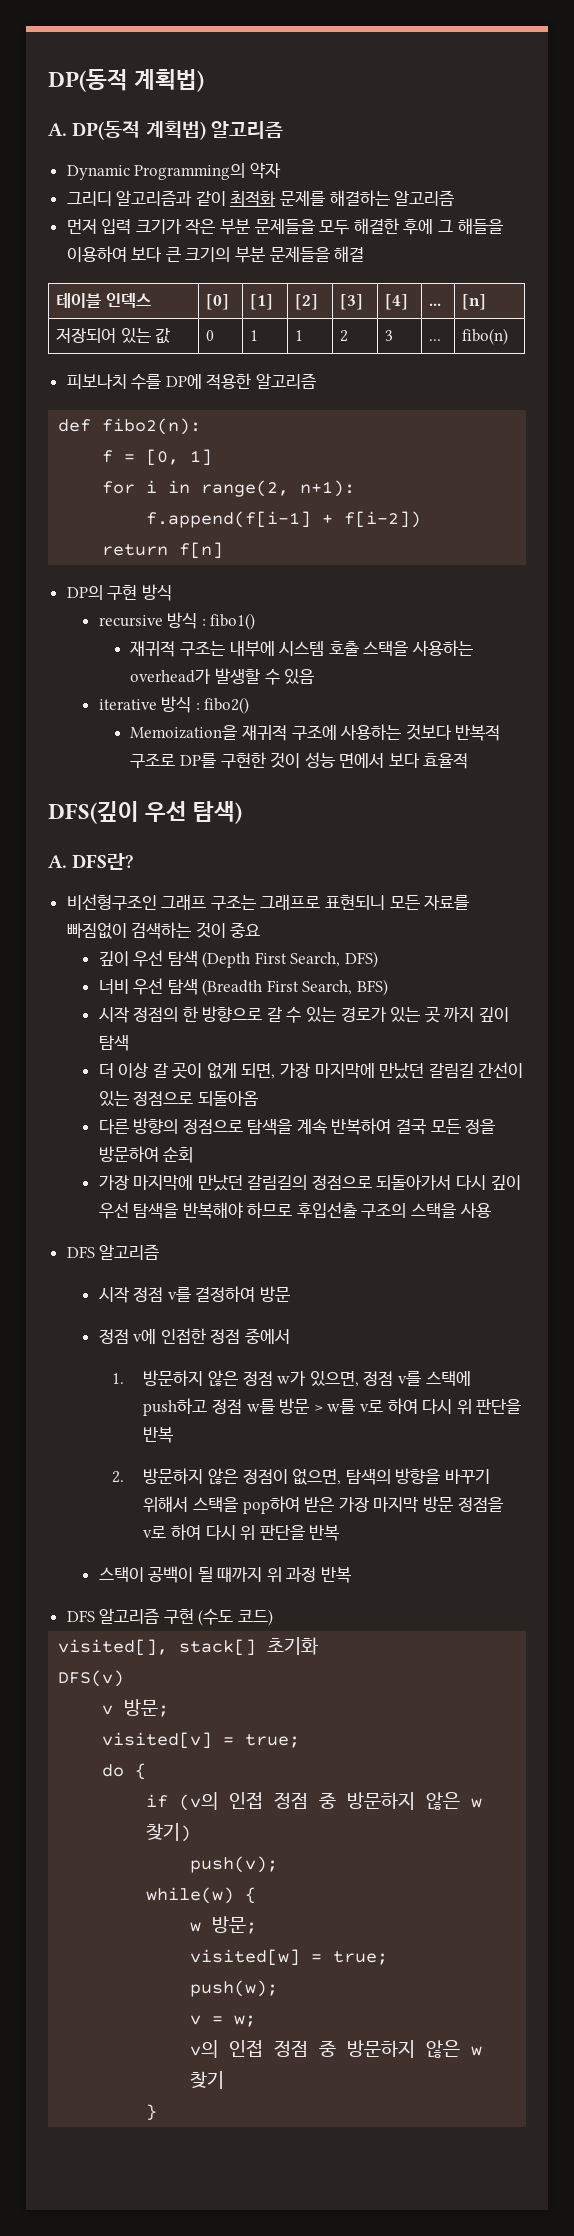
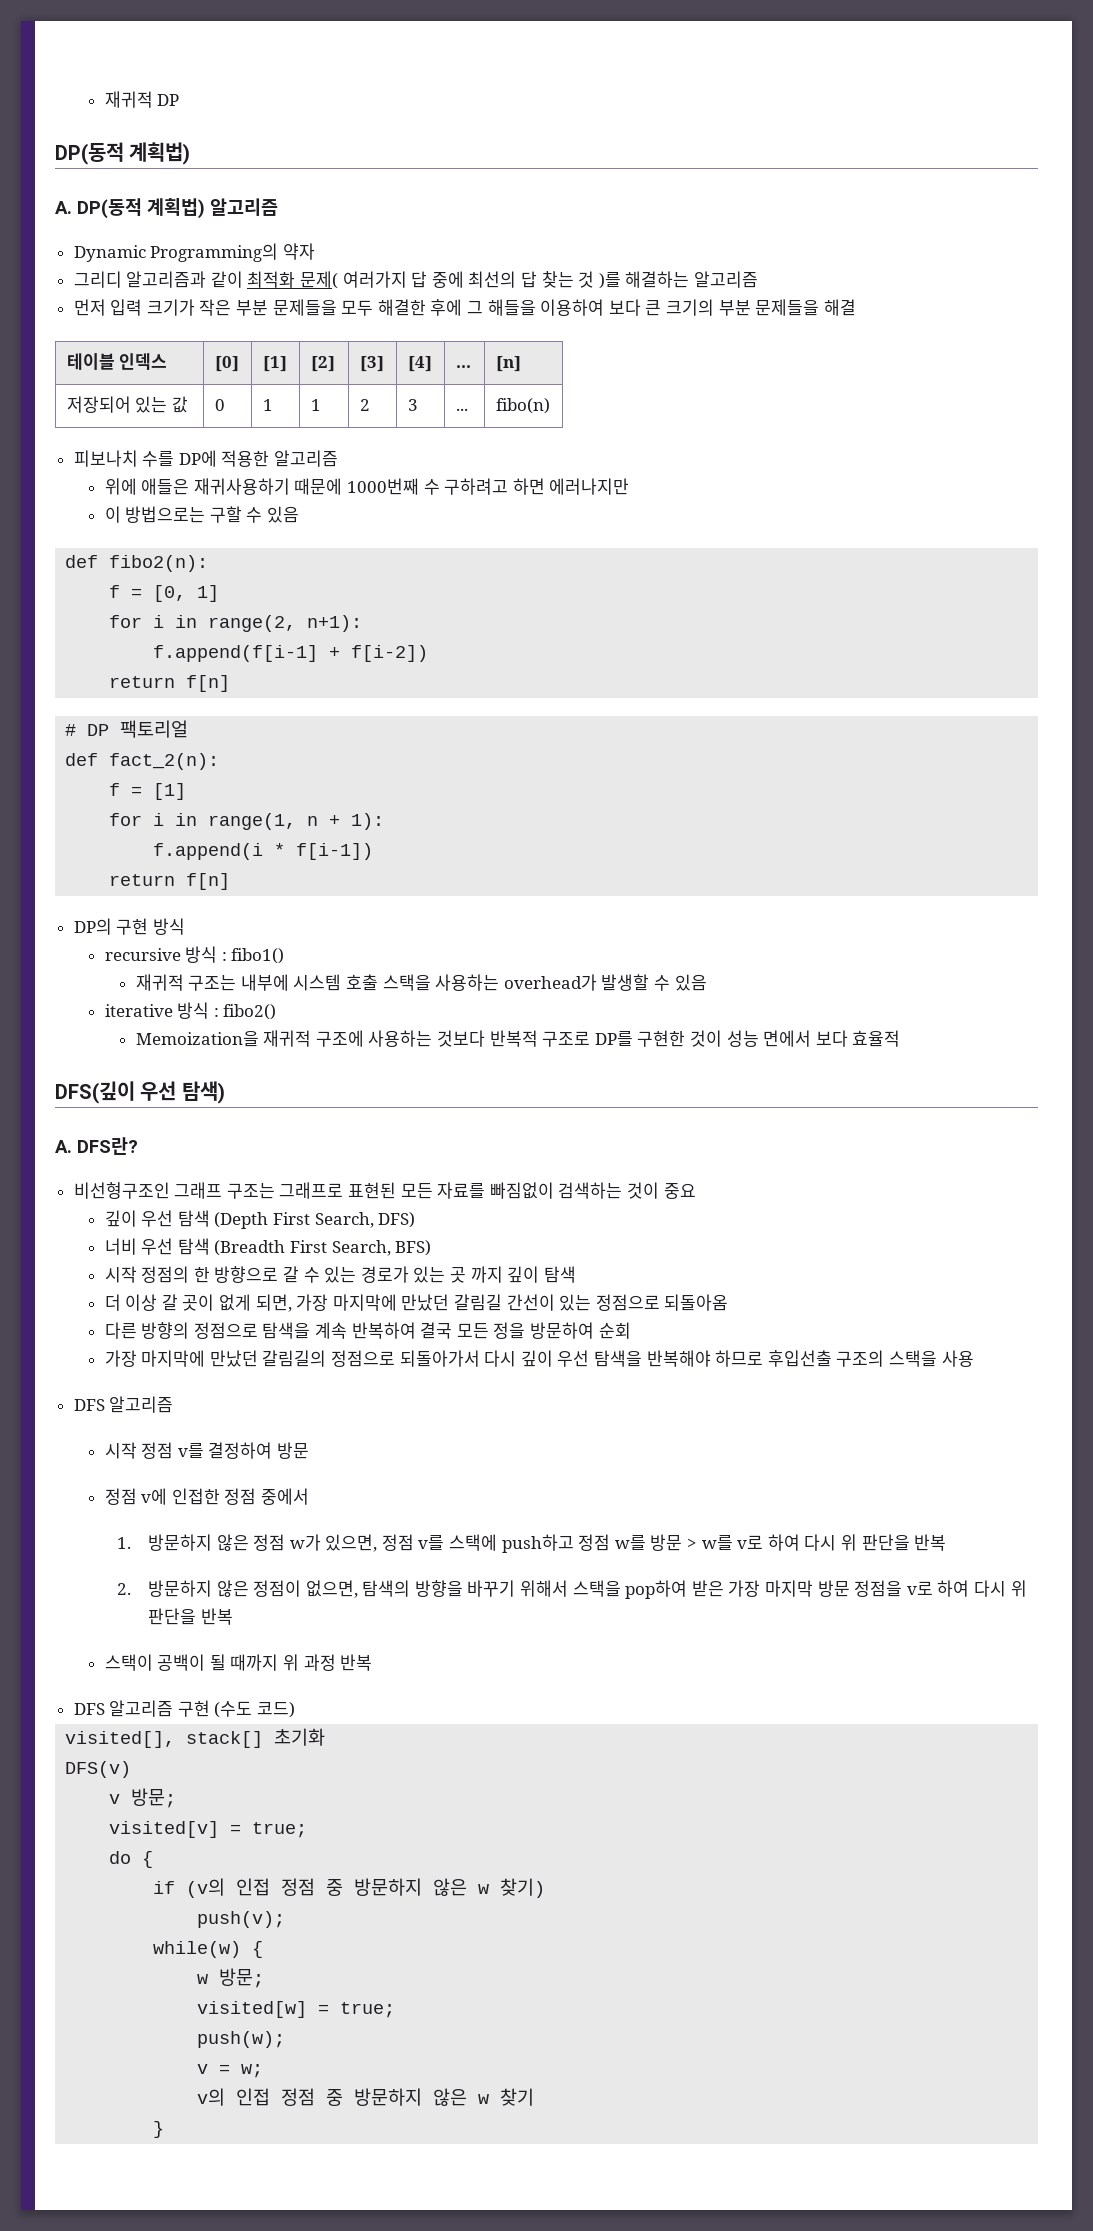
(48, 80) none -> [104,91,180,108] 재귀적 DP //
[280,190,326,206] 문제를 -> [300,271,621,289] 문제( 여러가지 답 중에 최선의 답 찾는 것 )를
(317, 381) none -> [104,478,630,495] [104,506,300,523] // 위에 애들은 재귀사용하기 때문에 1000번째 수 구하려고 하면 에러나지만 // 이 방법으로는 구할 수 있음
(224, 550) none -> [65,720,189,738] [65,753,220,770] [109,783,187,800] [109,813,385,830] [153,843,374,860] [109,873,231,890] // # DP 팩토리얼 // def fact_2(n): // f = [1] // for i in range(1, n + 1): // f.append(i * f[i-1]) // return f[n]
[325,895,386,910] 표현되니 -> [348,1182,397,1199] 표현된

